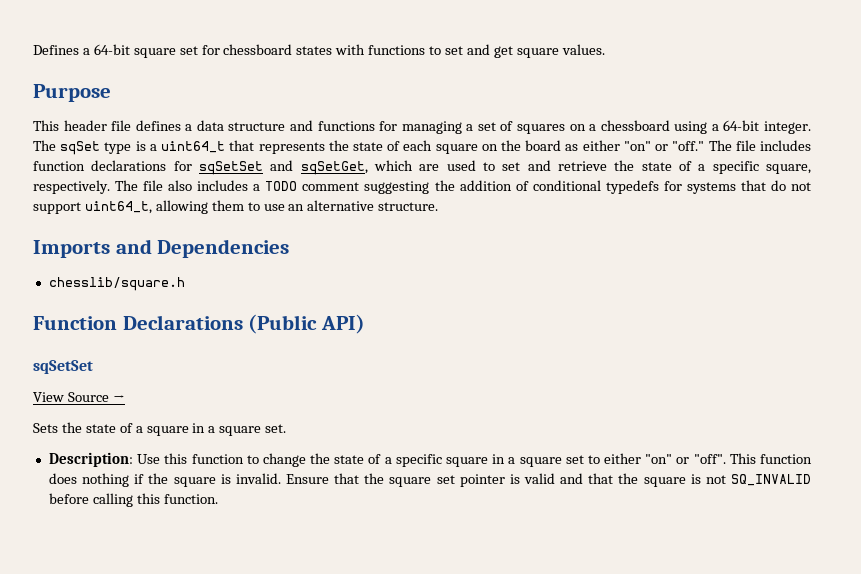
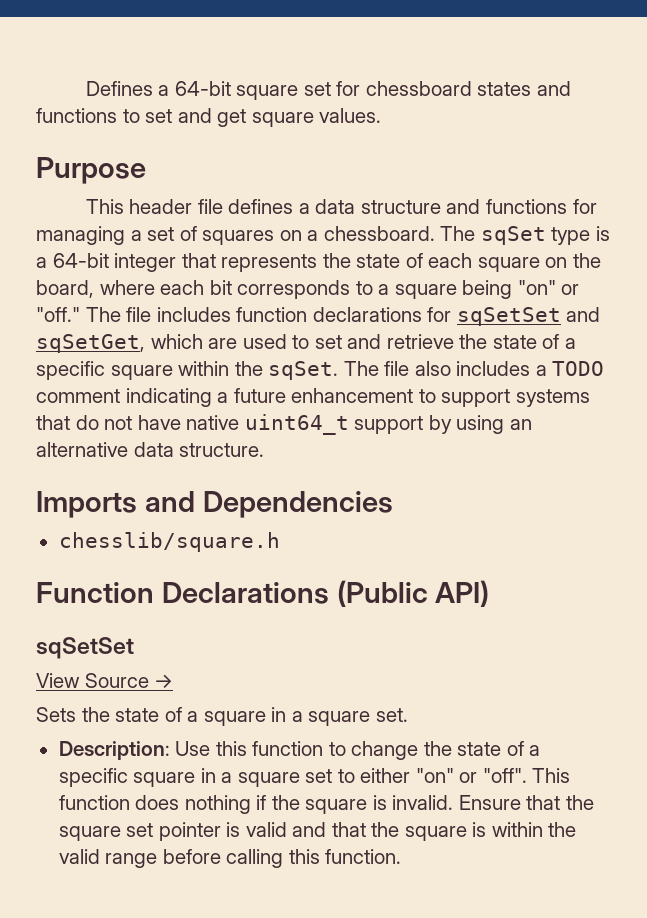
[335,44,366,55] with -> [537,81,572,96] and
[600,120,811,134] chessboard using a 64-bit integer. -> [323,226,435,241] chessboard.
[161,141,226,153] uint64_t -> [52,253,177,272] 64-bit integer
[525,140,620,151] board as either -> [36,280,513,299] board, where each bit corresponds to a square being
[766,164,812,174] [33,180,110,194] square, respectively. -> [110,361,339,380] square within the sqSet.
[364,180,811,194] [33,200,285,214] suggesting the addition of conditional typedefs for systems that do not support uint64_t, allowing them to use -> [125,388,590,407] [36,414,505,435] indicating a future enhancement to support systems that do not have native uint64_t support by using
(375, 205) none -> [133,442,174,457] data
[705,474,812,486] not SQ_INVALID -> [491,822,577,837] [58,849,158,868] within the valid range

